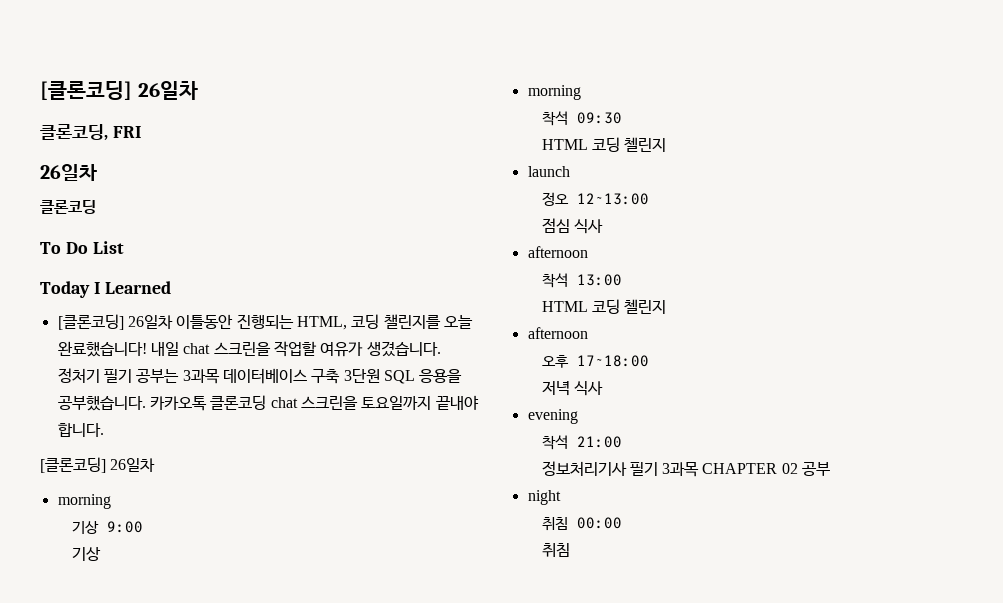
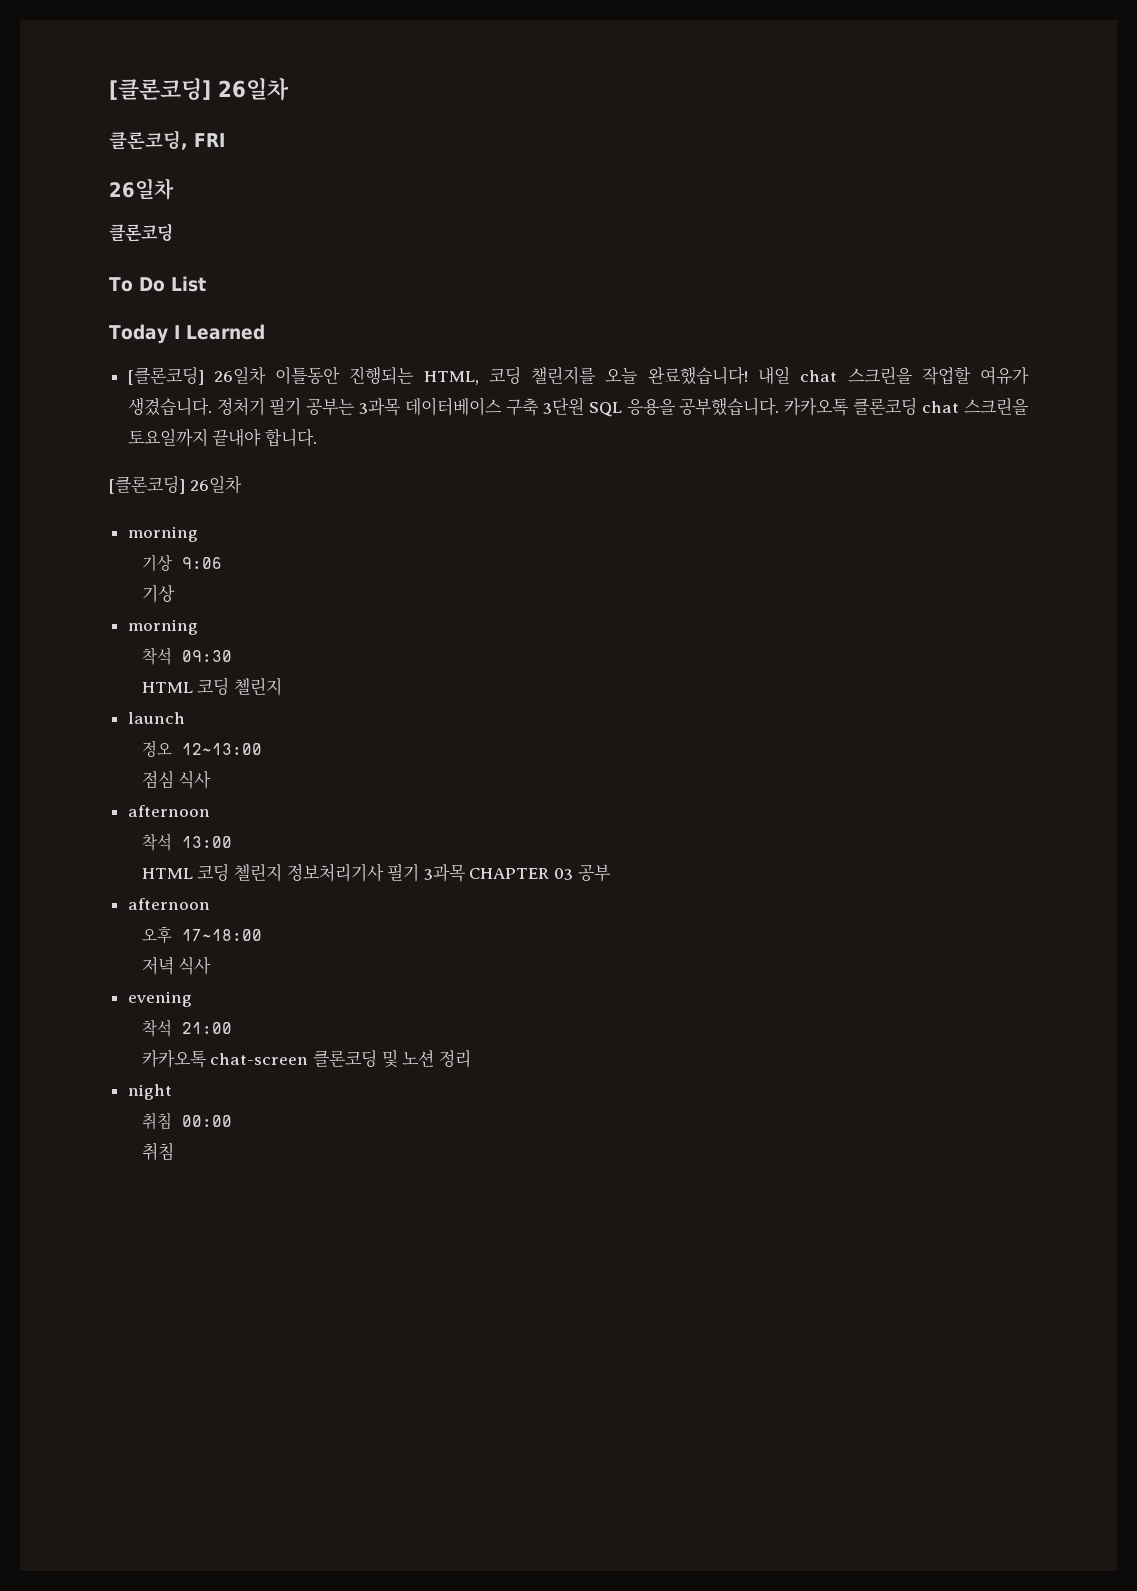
[106,521,143,533] 9:00 -> [181,557,222,569] 9:06
(667, 306) none -> [286,863,611,882] 정보처리기사 필기 3과목 CHAPTER 03 공부
[541,461,831,477] 정보처리기사 필기 3과목 CHAPTER 02 공부 -> [141,1049,471,1068] 카카오톡 chat-screen 클론코딩 및 노션 정리

